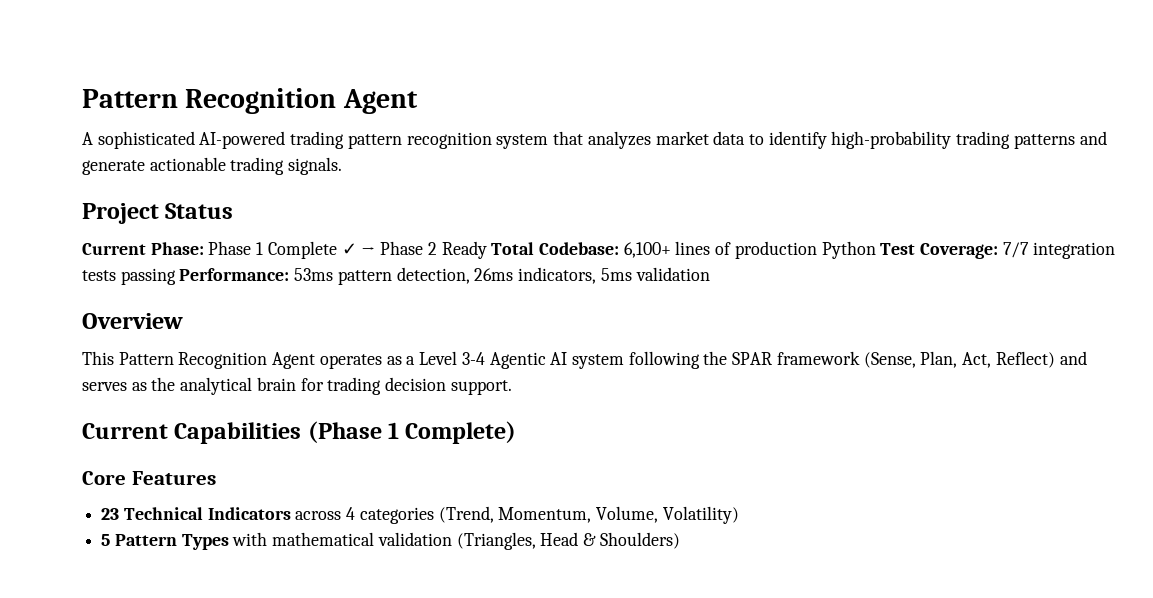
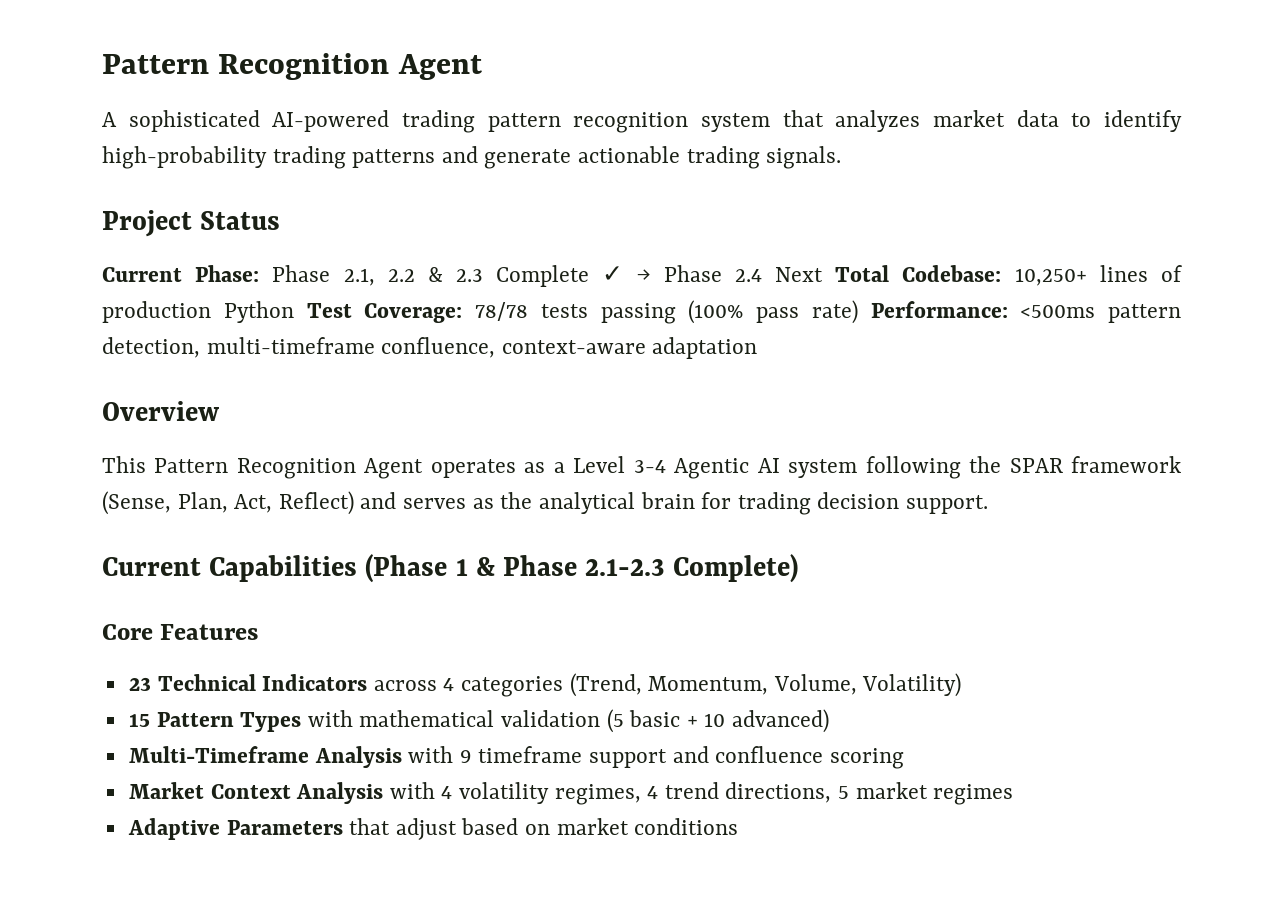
[256,242,264,255] 1 -> [343,267,484,286] 2.1, 2.2 & 2.3
[427,241,487,259] 2 Ready -> [734,267,824,282] 2.4 Next
[623,242,671,258] 6,100+ -> [1014,268,1087,286] 10,250+
[1002,242,1115,259] [82,267,710,285] 7/7 integration tests passing Performance: 53ms pattern detection, 26ms indicators, 5ms validation -> [475,300,1181,324] [102,337,758,359] 78/78 tests passing (100% pass rate) Performance: <500ms pattern detection, multi-timeframe confluence, context-aware adaptation
(400, 430) none -> [475,555,665,576] & Phase 2.1-2.3
[101,534,111,546] 5 -> [128,714,150,727] 15
[456,532,680,550] (Triangles, Head & Shoulders) -> [606,709,830,733] [128,746,904,769] [128,782,1014,805] [127,818,739,840] (5 basic + 10 advanced) // Multi-Timeframe Analysis with 9 timeframe support and confluence scoring // Market Context Analysis with 4 volatility regimes, 4 trend directions, 5 market regimes // Adaptive Parameters that adjust based on market conditions

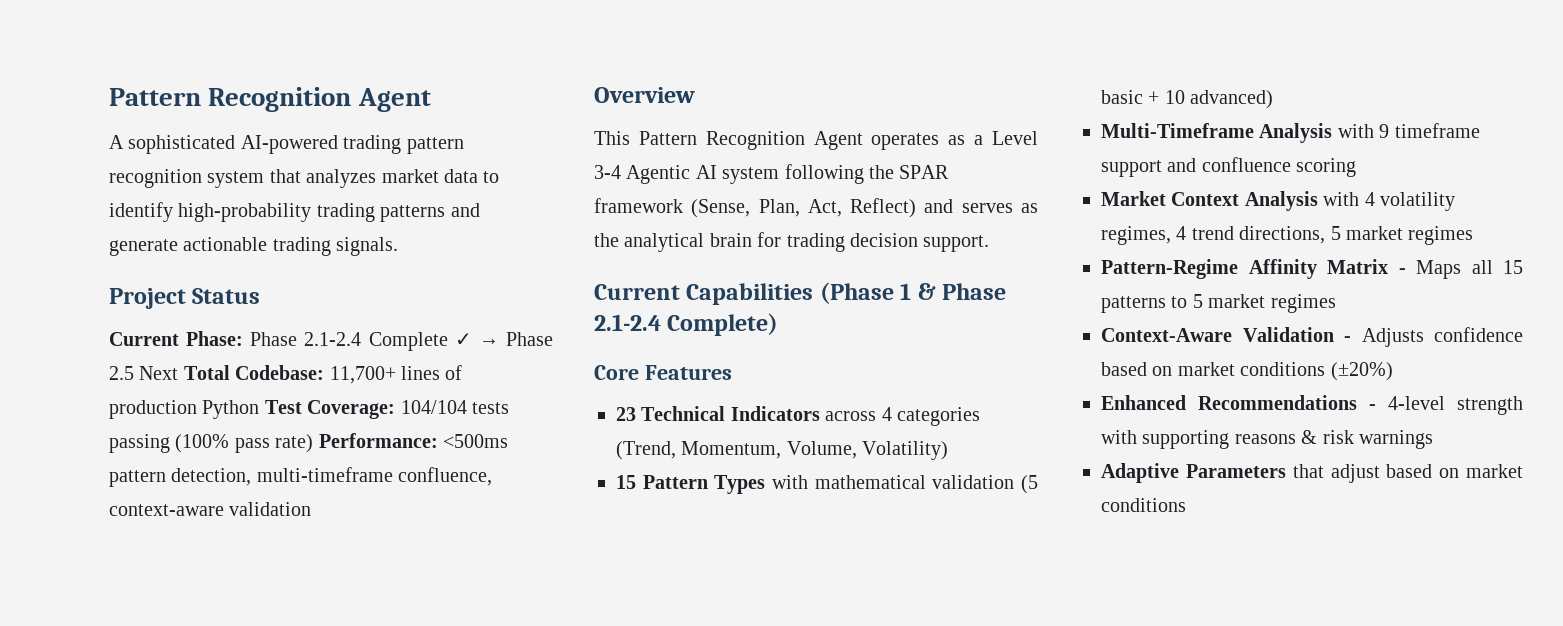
[343,267,484,286] 2.1, 2.2 & 2.3 -> [304,332,362,346] 2.1-2.4
[734,269,762,282] 2.4 -> [109,366,134,380] 2.5
[1014,268,1087,286] 10,250+ -> [329,366,396,384] 11,700+
[475,302,528,321] 78/78 -> [400,400,467,414] 104/104
[652,337,758,359] adaptation -> [229,502,312,516] validation
[585,559,665,576] 2.1-2.3 -> [594,314,661,331] 2.1-2.4
(1014, 794) none -> [1101,259,1523,279] [1101,294,1336,313] [1101,327,1523,347] [1101,362,1393,381] [1101,395,1523,415] [1101,430,1433,449] // Pattern-Regime Affinity Matrix - Maps all 15 patterns to 5 market regimes // Context-Aware Validation - Adjusts confidence based on market conditions (±20%) // Enhanced Recommendations - 4-level strength with supporting reasons & risk warnings

